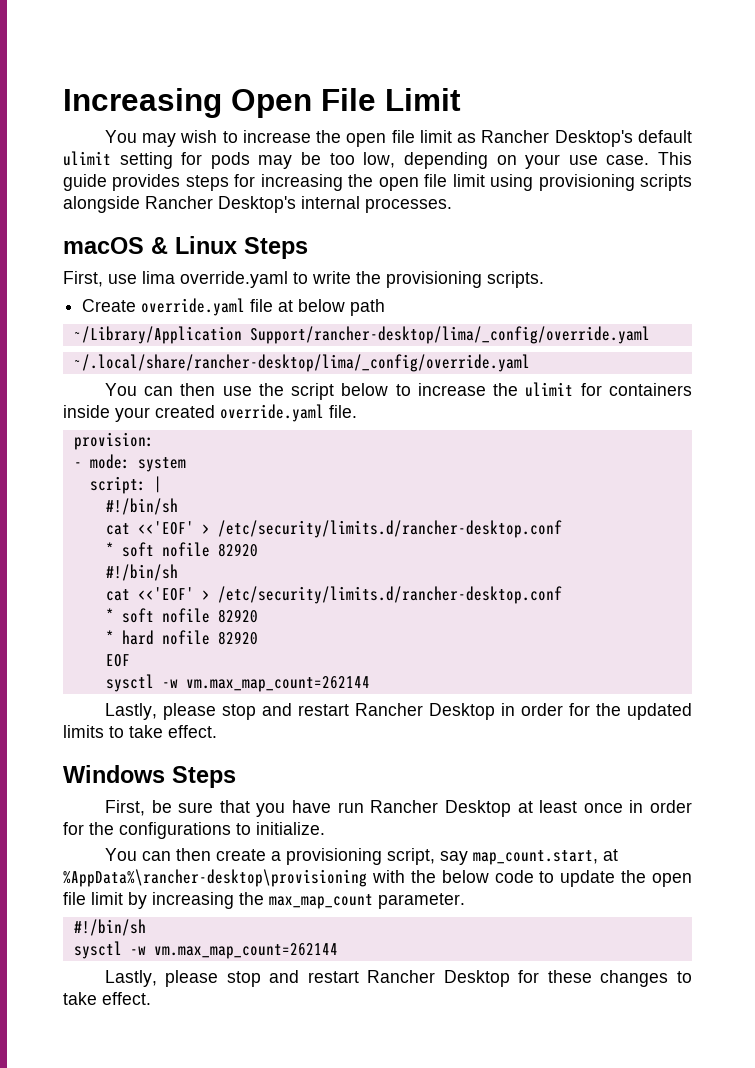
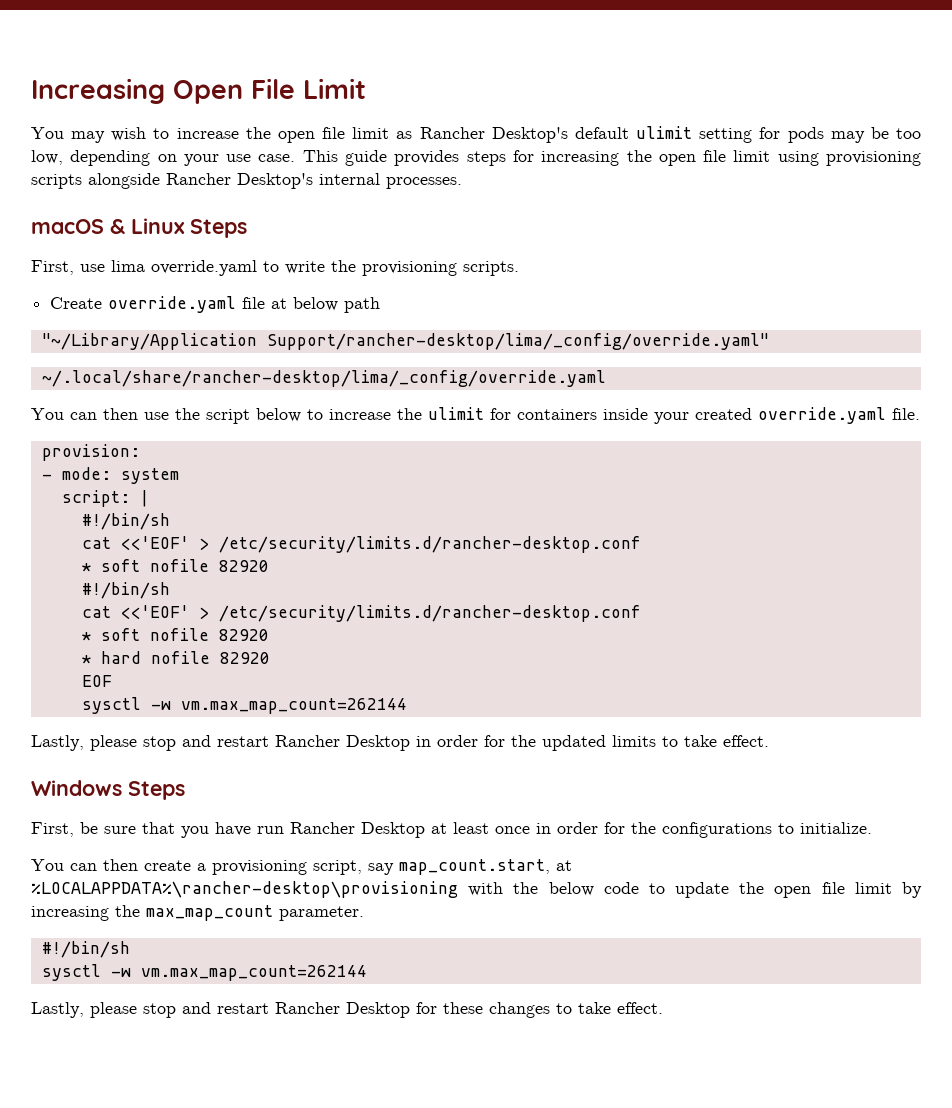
[73,326,650,344] ~/Library/Application Support/rancher-desktop/lima/_config/override.yaml -> [41,333,769,350] "~/Library/Application Support/rancher-desktop/lima/_config/override.yaml"
[63,869,367,887] %AppData%\rancher-desktop\provisioning -> [31,881,458,898] %LOCALAPPDATA%\rancher-desktop\provisioning

